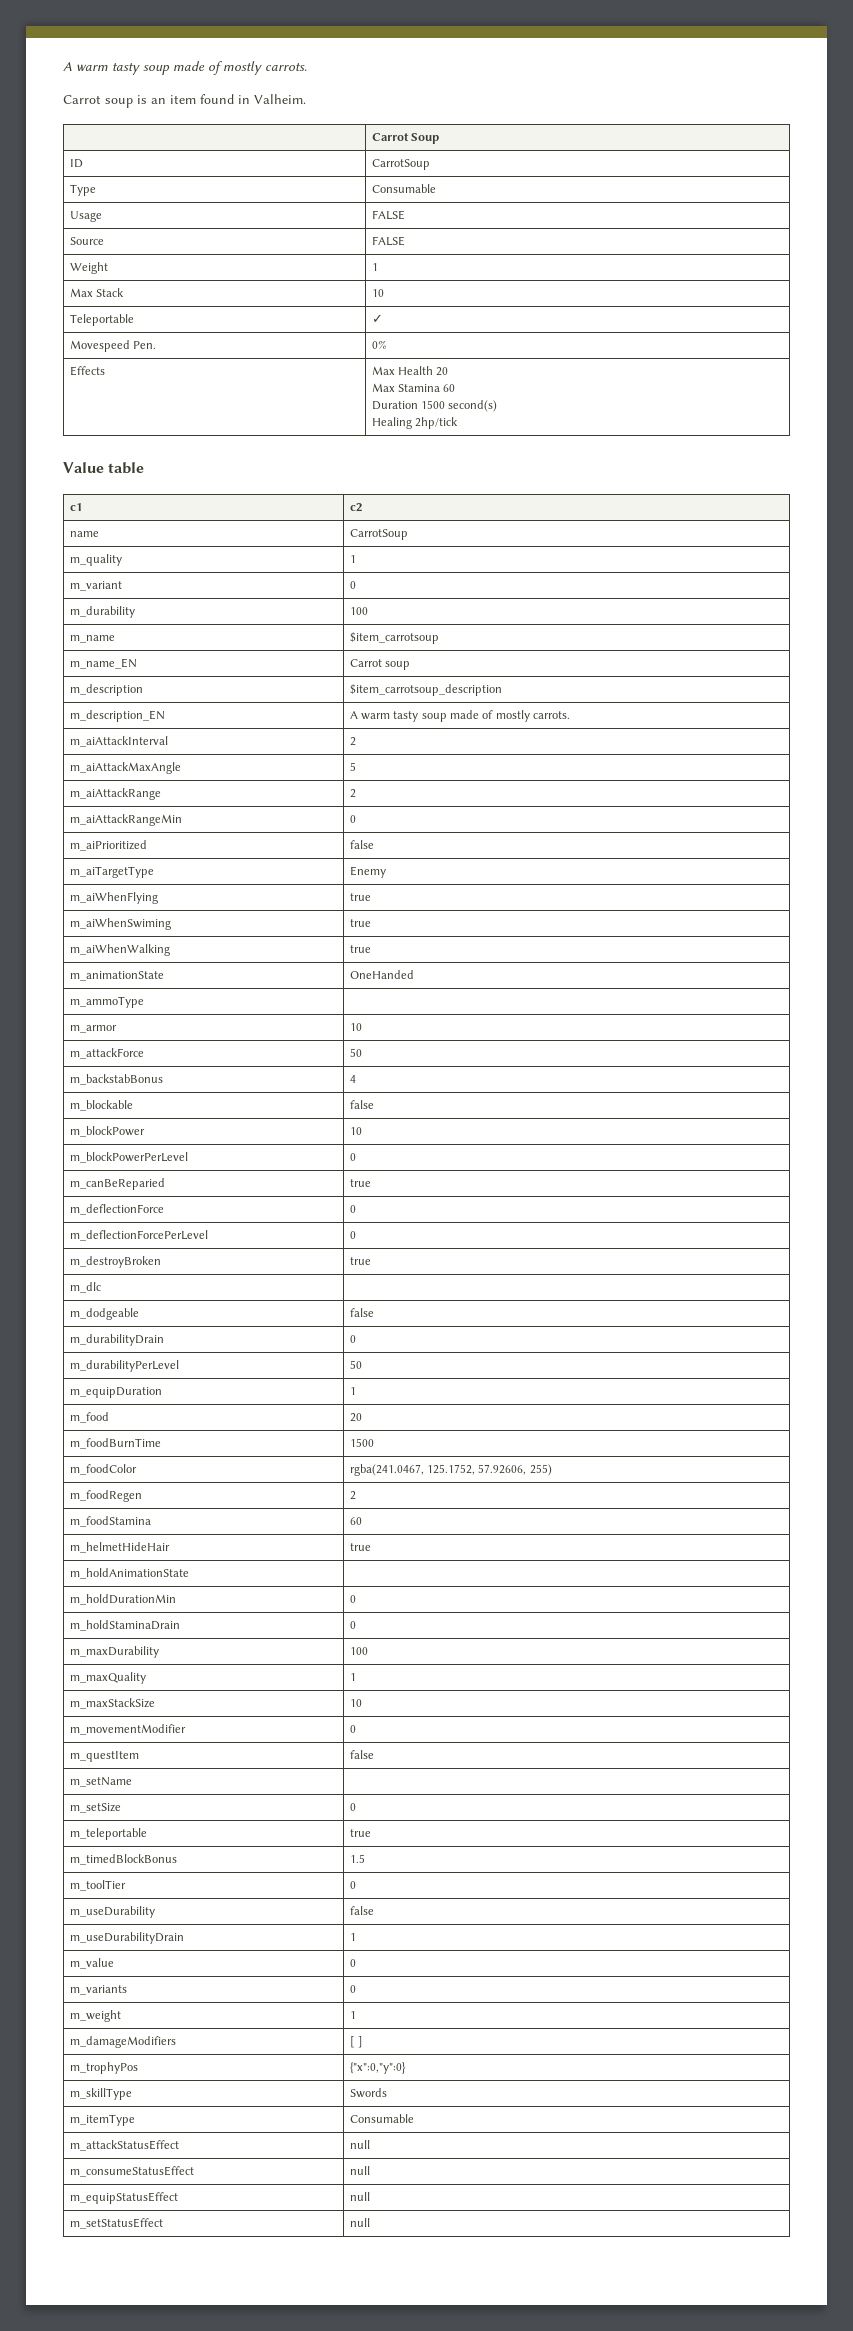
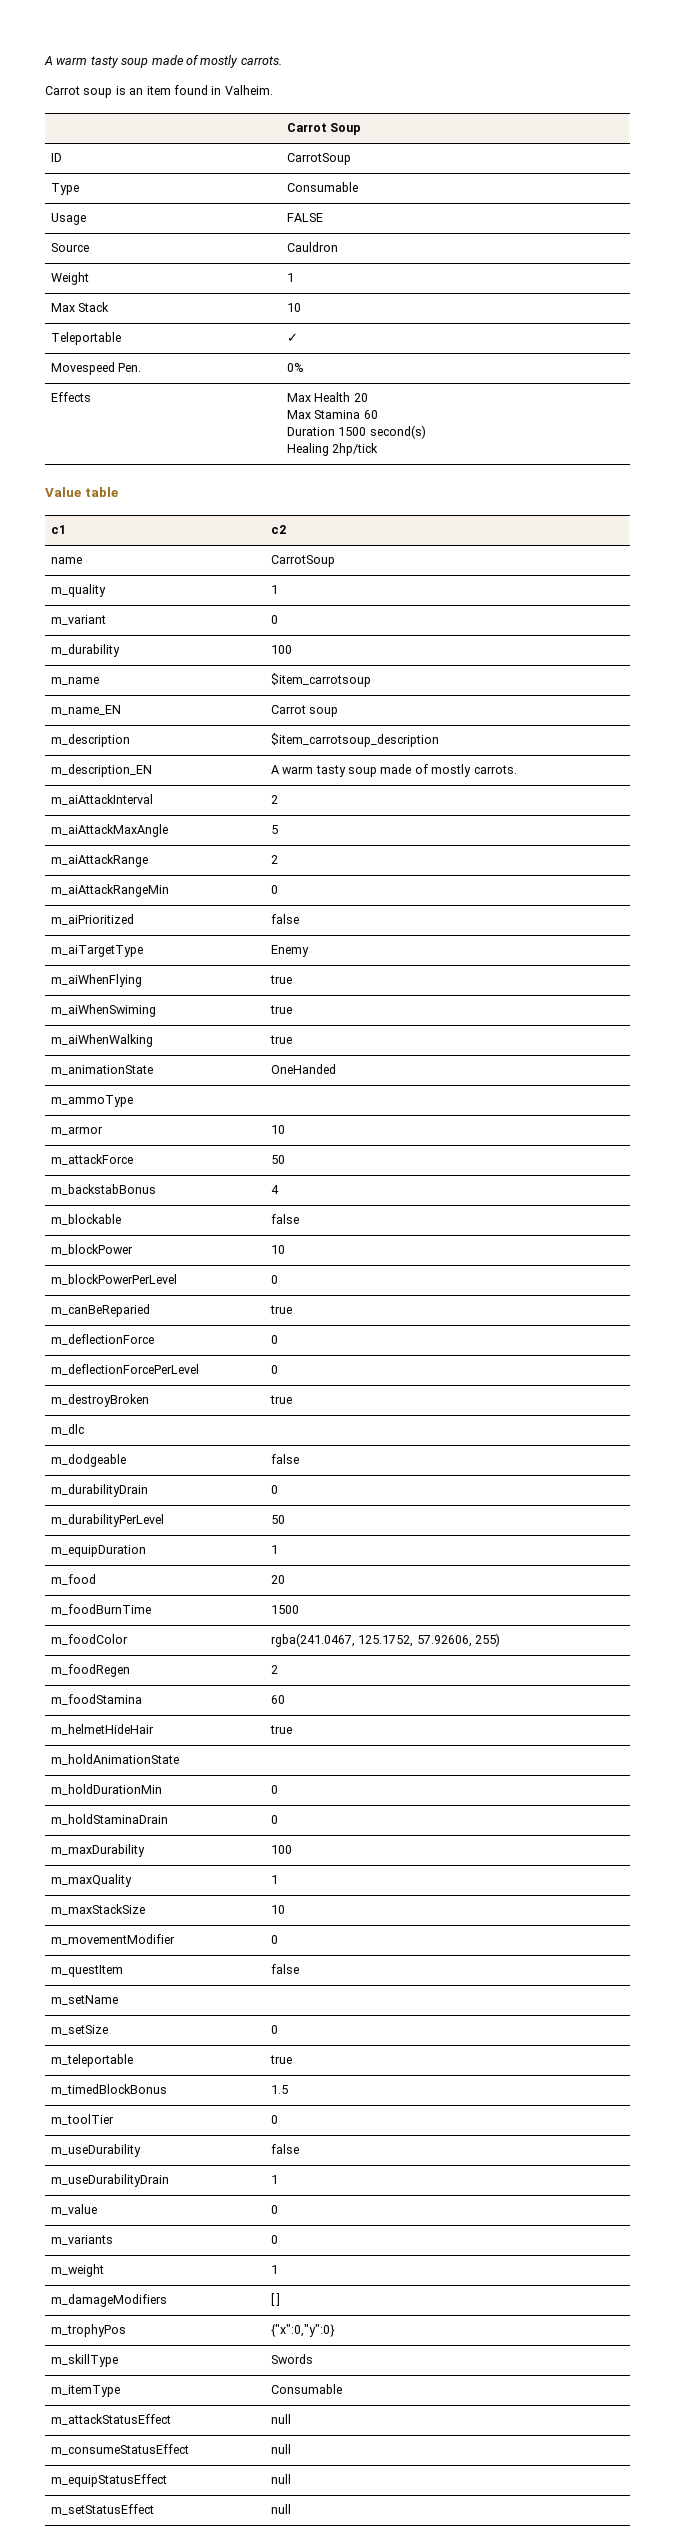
[371,236,405,246] FALSE -> [286,242,338,252] Cauldron

